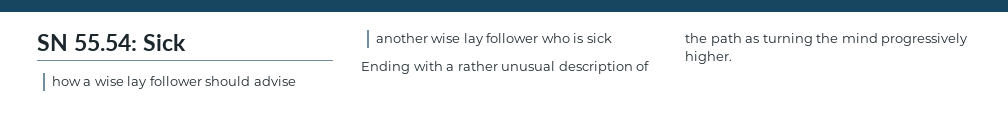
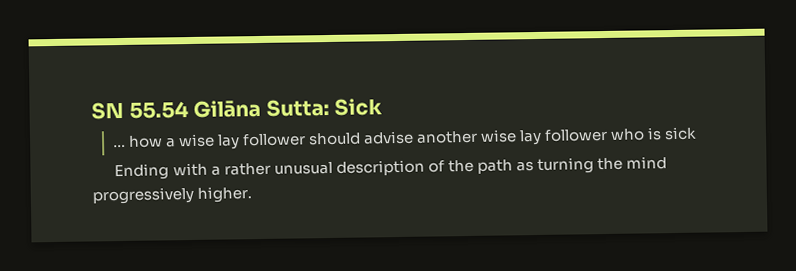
[74,34,138,51] 55.54: -> [128,98,330,119] 55.54 Gilāna Sutta:
(187, 42) none -> [112,144,126,148] …

